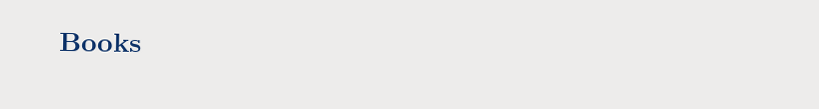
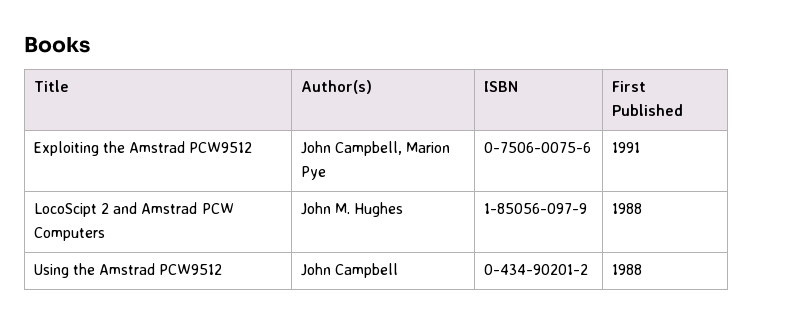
(142, 42) none -> [33,80,69,92] [300,80,372,94] [483,81,518,92] [611,81,646,92] [611,104,683,116] [33,141,253,156] [300,141,451,156] [300,166,326,180] [483,142,591,153] [611,142,640,153] [33,202,234,217] [33,227,105,241] [300,202,404,217] [483,203,587,214] [611,203,642,214] [33,263,223,278] [300,263,399,278] [483,264,588,275] [611,264,642,275] // Title | Author(s) | ISBN | First Published // Exploiting the Amstrad PCW9512 | John Campbell, Marion Pye | 0-7506-0075-6 | 1991 // LocoScipt 2 and Amstrad PCW Computers | John M. Hughes | 1-85056-097-9 | 1988 // Using the Amstrad PCW9512 | John Campbell | 0-434-90201-2 | 1988

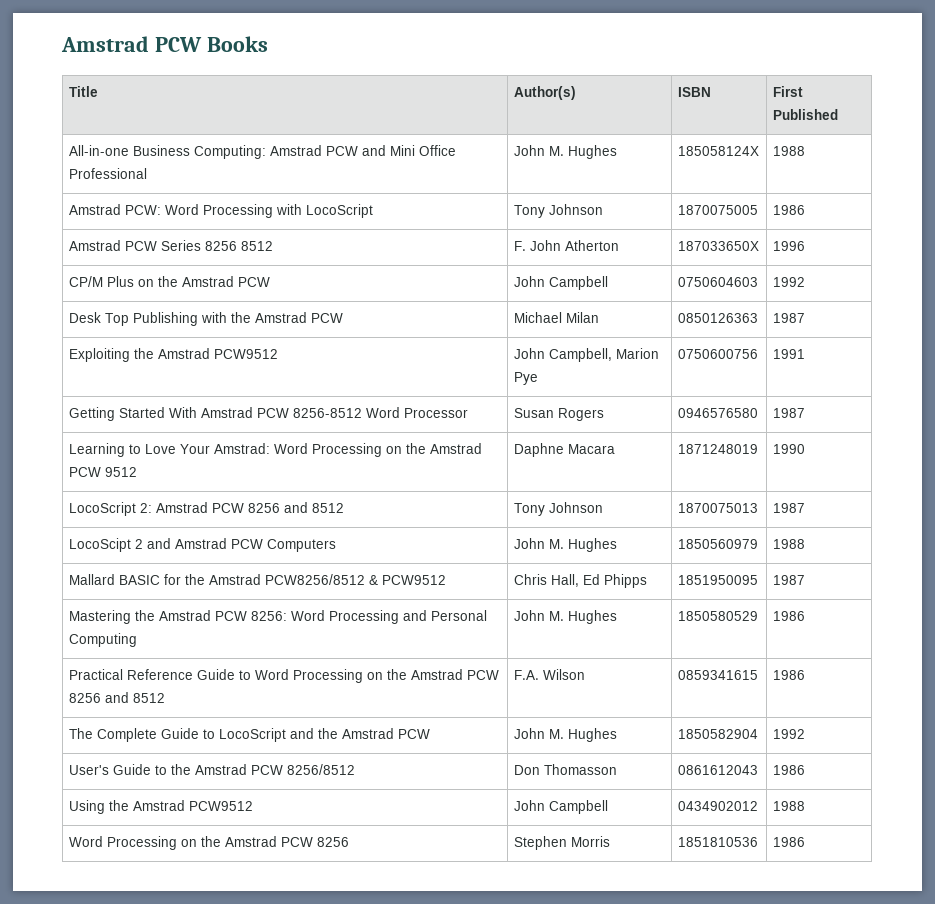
(24, 44) none -> [61,36,202,52] Amstrad PCW
(683, 110) none -> [68,145,456,159] [68,168,147,179] [513,145,617,159] [677,146,759,156] [772,146,805,156] [68,204,373,218] [513,204,603,218] [677,205,758,215] [772,205,805,215] [68,240,273,251] [513,240,619,251] [677,241,759,251] [772,241,805,251] [68,276,270,287] [513,276,608,290] [677,277,758,287] [772,277,805,287] [68,312,343,326] [513,312,599,323] [677,313,758,323] [772,313,805,323] // All-in-one Business Computing: Amstrad PCW and Mini Office Professional | John M. Hughes | 185058124X | 1988 // Amstrad PCW: Word Processing with LocoScript | Tony Johnson | 1870075005 | 1986 // Amstrad PCW Series 8256 8512 | F. John Atherton | 187033650X | 1996 // CP/M Plus on the Amstrad PCW | John Campbell | 0750604603 | 1992 // Desk Top Publishing with the Amstrad PCW | Michael Milan | 0850126363 | 1987
[483,142,591,153] 0-7506-0075-6 -> [677,349,758,359] 0750600756
(640, 147) none -> [68,407,468,421] [513,408,604,421] [677,408,758,418] [772,408,805,418] [68,443,482,457] [68,467,137,477] [513,443,615,457] [677,444,758,454] [772,444,805,454] [68,502,344,516] [513,502,603,516] [677,503,758,513] [772,503,805,513] // Getting Started With Amstrad PCW 8256-8512 Word Processor | Susan Rogers | 0946576580 | 1987 // Learning to Love Your Amstrad: Word Processing on the Amstrad PCW 9512 | Daphne Macara | 1871248019 | 1990 // LocoScript 2: Amstrad PCW 8256 and 8512 | Tony Johnson | 1870075013 | 1987
[483,203,587,214] [611,203,642,214] 1-85056-097-9 | 1988 -> [677,539,758,549] [772,539,805,549] [68,574,446,585] [513,574,647,588] [677,575,758,585] [772,575,805,585] [68,610,487,624] [68,633,137,647] [513,610,617,624] [677,611,758,621] [772,611,805,621] [68,669,499,683] [68,692,165,703] [513,669,585,680] [677,670,758,680] [772,670,805,680] [68,728,430,742] [513,728,617,742] [677,729,758,739] [772,729,805,739] [68,764,355,775] [513,764,617,775] [677,765,758,775] [772,765,805,775] 1850560979 | 1988 // Mallard BASIC for the Amstrad PCW8256/8512 & PCW9512 | Chris Hall, Ed Phipps | 1851950095 | 1987 // Mastering the Amstrad PCW 8256: Word Processing and Personal Computing | John M. Hughes | 1850580529 | 1986 // Practical Reference Guide to Word Processing on the Amstrad PCW 8256 and 8512 | F.A. Wilson | 0859341615 | 1986 // The Complete Guide to LocoScript and the Amstrad PCW | John M. Hughes | 1850582904 | 1992 // User's Guide to the Amstrad PCW 8256/8512 | Don Thomasson | 0861612043 | 1986
[483,264,588,275] [611,264,642,275] 0-434-90201-2 | 1988 -> [677,801,758,811] [772,801,805,811] [68,836,349,850] [513,836,610,850] [677,837,758,847] [772,837,805,847] 0434902012 | 1988 // Word Processing on the Amstrad PCW 8256 | Stephen Morris | 1851810536 | 1986

